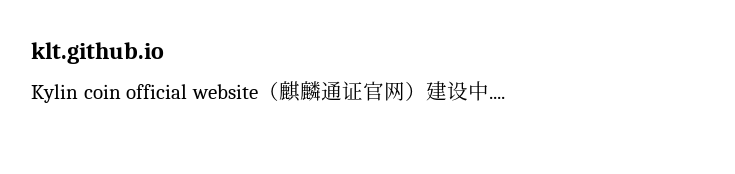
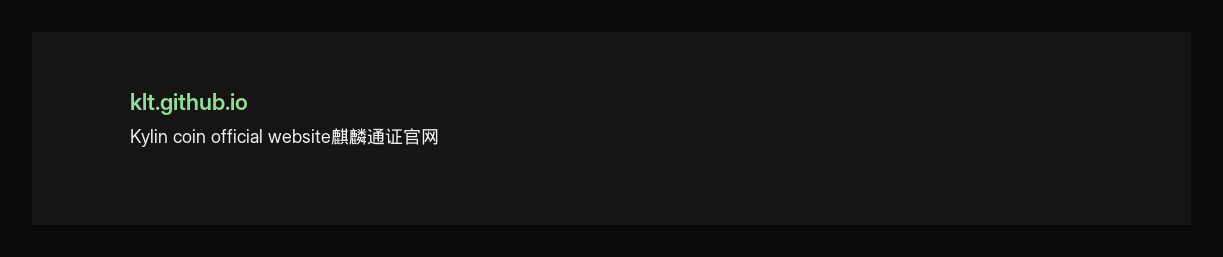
[257,81,279,101] （ -> (331, 136) none
[404,81,505,101] ）建设中.... -> (439, 137) none

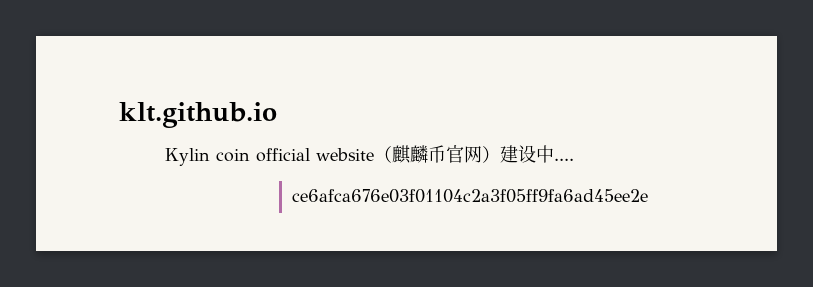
[331,128,439,145] 麒麟通证官网 -> [374,145,575,164] [291,189,648,203] （麒麟币官网）建设中.... // ce6afca676e03f01104c2a3f05ff9fa6ad45ee2e

